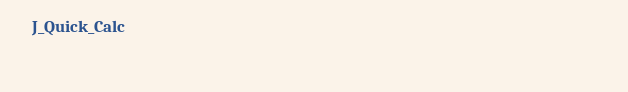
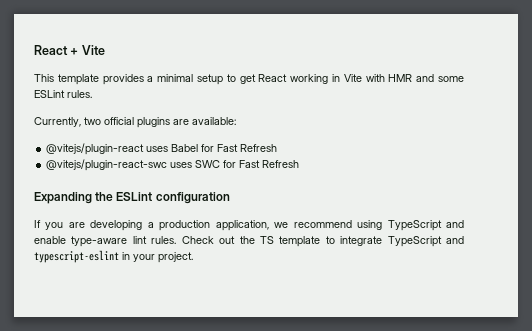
[31,20,125,36] J_Quick_Calc -> [34,45,105,55] [34,74,465,85] [34,90,92,98] [34,117,236,128] [46,143,278,155] [46,159,300,171] [34,192,230,204] [34,220,464,231] [34,236,464,247] [34,250,193,263] React + Vite // This template provides a minimal setup to get React working in Vite with HMR and some ESLint rules. // Currently, two official plugins are available: // @vitejs/plugin-react uses Babel for Fast Refresh // @vitejs/plugin-react-swc uses SWC for Fast Refresh // Expanding the ESLint configuration // If you are developing a production application, we recommend using TypeScript and enable type-aware lint rules. Check out the TS template to integrate TypeScript and typescript-eslint in your project.

